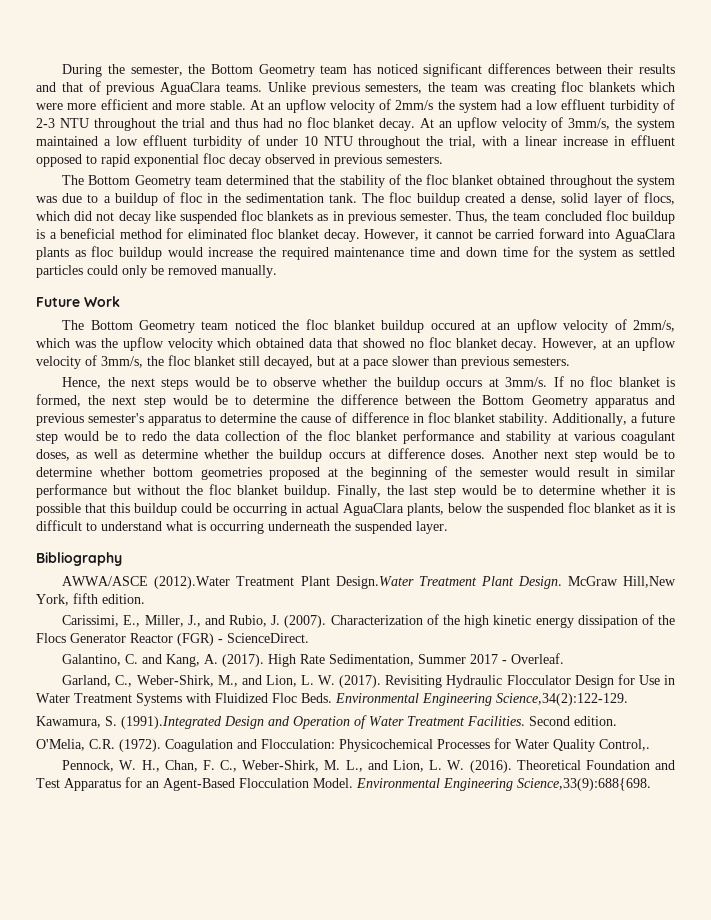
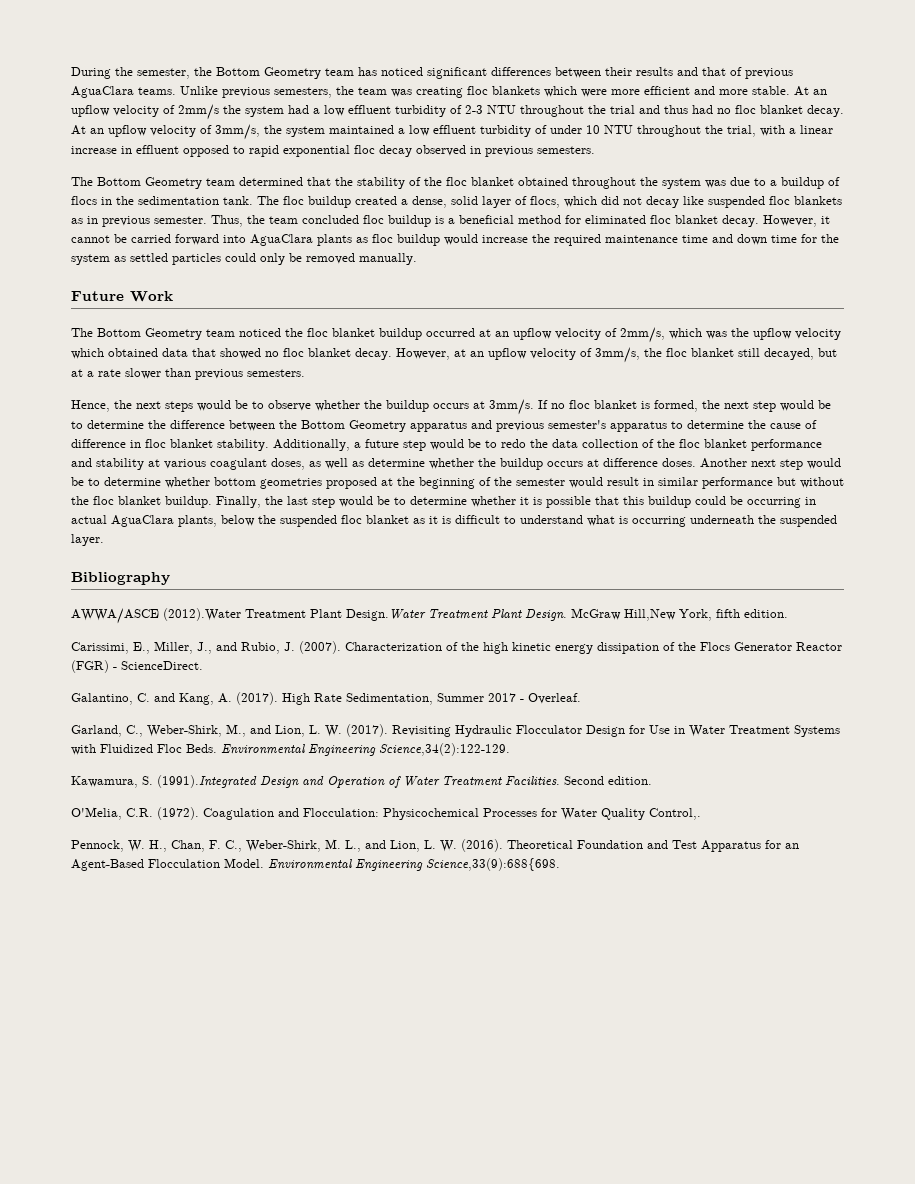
[180,192,203,203] floc -> [71,196,97,205] flocs
[430,320,475,330] occured -> [426,328,475,337] occurred
[363,359,388,369] pace -> [98,369,121,377] rate

